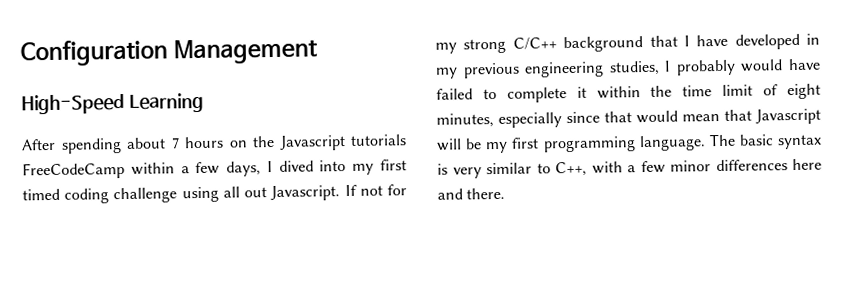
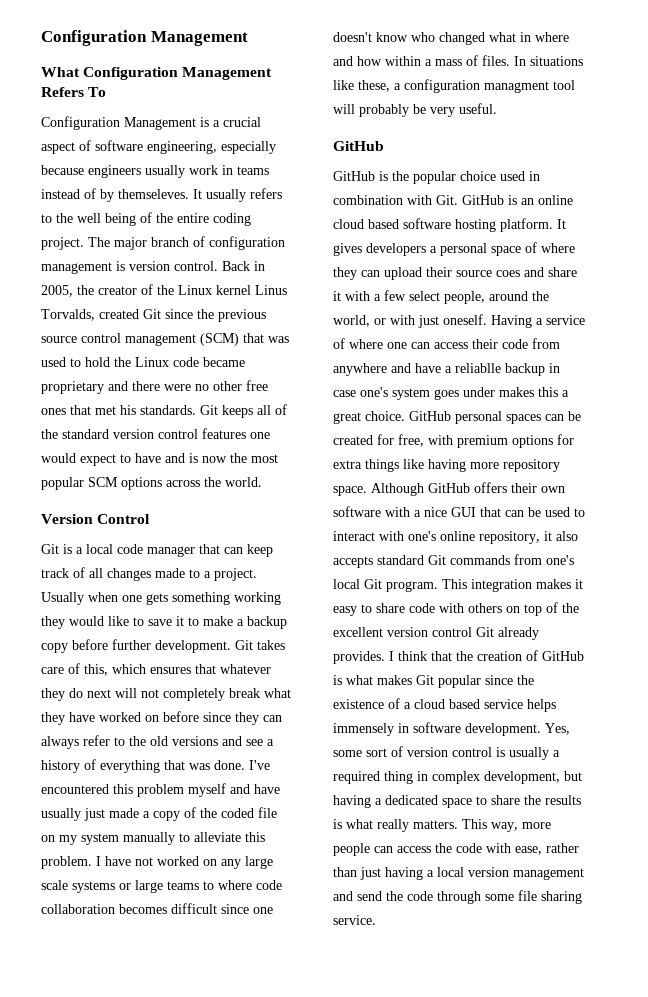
[21,92,204,115] [21,134,407,154] [22,159,407,180] [22,184,408,204] [435,33,820,54] [435,58,821,79] [436,83,821,103] [436,108,821,128] [436,133,822,154] [437,158,822,179] [437,187,506,200] High-Speed Learning // After spending about 7 hours on the Javascript tutorials FreeCodeCamp within a few days, I dived into my first timed coding challenge using all out Javascript. If not for my strong C/C++ background that I have developed in my previous engineering studies, I probably would have failed to complete it within the time limit of eight minutes, especially since that would mean that Javascript will be my first programming language. The basic syntax is very similar to C++, with a few minor differences here and there. -> [41,67,273,80] [41,87,107,97] [41,116,261,130] [41,140,276,154] [41,165,269,178] [41,188,282,202] [41,212,251,226] [41,236,285,250] [41,261,265,274] [41,284,287,297] [41,309,266,322] [41,333,289,346] [41,357,245,367] [41,380,268,394] [41,404,287,418] [41,428,270,439] [41,453,278,466] [41,477,262,490] [41,514,151,524] [41,544,273,557] [41,567,257,581] [41,592,281,605] [41,616,287,629] [41,639,285,653] [41,663,271,676] [41,688,291,701] [41,711,282,725] [41,735,274,749] [41,759,270,773] [41,783,280,797] [41,807,277,821] [41,832,265,845] [41,856,273,869] [41,880,282,893] [41,903,273,914] [333,32,569,45] [333,55,583,66] [333,79,575,93] [333,103,497,117] [333,141,384,151] [333,171,540,184] [333,195,573,205] [333,218,566,232] [333,242,575,256] [333,267,577,280] [333,290,549,304] [333,314,585,328] [333,338,560,349] [333,363,560,376] [333,387,569,400] [333,411,581,424] [333,434,574,448] [333,459,560,472] [333,482,565,496] [333,506,585,517] [333,531,578,544] [333,554,574,568] [333,579,583,592] [333,602,579,616] [333,627,539,640] [333,650,584,664] [333,675,534,688] [333,698,556,712] [333,722,570,736] [333,746,560,760] [333,771,582,784] [333,795,581,808] [333,819,551,832] [333,843,579,856] [333,867,584,880] [333,890,582,904] [333,915,376,925] What Configuration Management Refers To // Configuration Management is a crucial aspect of software engineering, especially because engineers usually work in teams instead of by themseleves. It usually refers to the well being of the entire coding project. The major branch of configuration management is version control. Back in 2005, the creator of the Linux kernel Linus Torvalds, created Git since the previous source control management (SCM) that was used to hold the Linux code became proprietary and there were no other free ones that met his standards. Git keeps all of the standard version control features one would expect to have and is now the most popular SCM options across the world. // Version Control // Git is a local code manager that can keep track of all changes made to a project. Usually when one gets something working they would like to save it to make a backup copy before further development. Git takes care of this, which ensures that whatever they do next will not completely break what they have worked on before since they can always refer to the old versions and see a history of everything that was done. I've encountered this problem myself and have usually just made a copy of the coded file on my system manually to alleviate this problem. I have not worked on any large scale systems or large teams to where code collaboration becomes difficult since one doesn't know who changed what in where and how within a mass of files. In situations like these, a configuration managment tool will probably be very useful. // GitHub // GitHub is the popular choice used in combination with Git. GitHub is an online cloud based software hosting platform. It gives developers a personal space of where they can upload their source coes and share it with a few select people, around the world, or with just oneself. Having a service of where one can access their code from anywhere and have a reliablle backup in case one's system goes under makes this a great choice. GitHub personal spaces can be created for free, with premium options for extra things like having more repository space. Although GitHub offers their own software with a nice GUI that can be used to interact with one's online repository, it also accepts standard Git commands from one's local Git program. This integration makes it easy to share code with others on top of the excellent version control Git already provides. I think that the creation of GitHub is what makes Git popular since the existence of a cloud based service helps immensely in software development. Yes, some sort of version control is usually a required thing in complex development, but having a dedicated space to share the results is what really matters. This way, more people can access the code with ease, rather than just having a local version management and send the code through some file sharing service.

